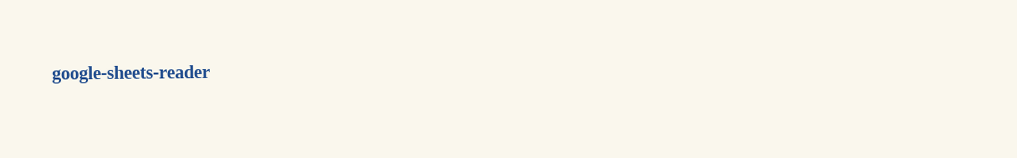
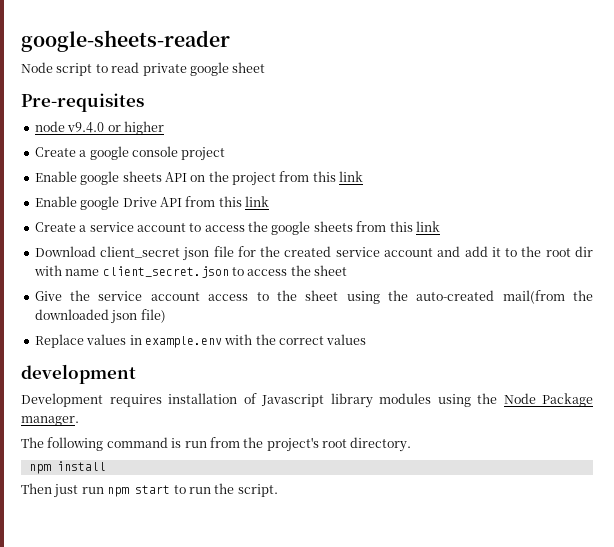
(211, 74) none -> [21,62,266,76] [21,93,144,112] [34,121,164,135] [34,146,226,161] [34,171,364,186] [34,196,269,210] [34,221,440,235] [34,246,594,261] [33,265,347,278] [34,290,594,304] [34,309,166,324] [34,334,367,348] [21,364,136,384] [21,393,593,408] [21,416,79,426] [21,437,412,452] [28,461,106,474] [21,483,278,498] // Node script to read private google sheet // Pre-requisites // node v9.4.0 or higher // Create a google console project // Enable google sheets API on the project from this link // Enable google Drive API from this link // Create a service account to access the google sheets from this link // Download client_secret json file for the created service account and add it to the root dir with name client_secret.json to access the sheet // Give the service account access to the sheet using the auto-created mail(from the downloaded json file) // Replace values in example.env with the correct values // development // Development requires installation of Javascript library modules using the Node Package manager. // The following command is run from the project's root directory. // npm install // Then just run npm start to run the script.

